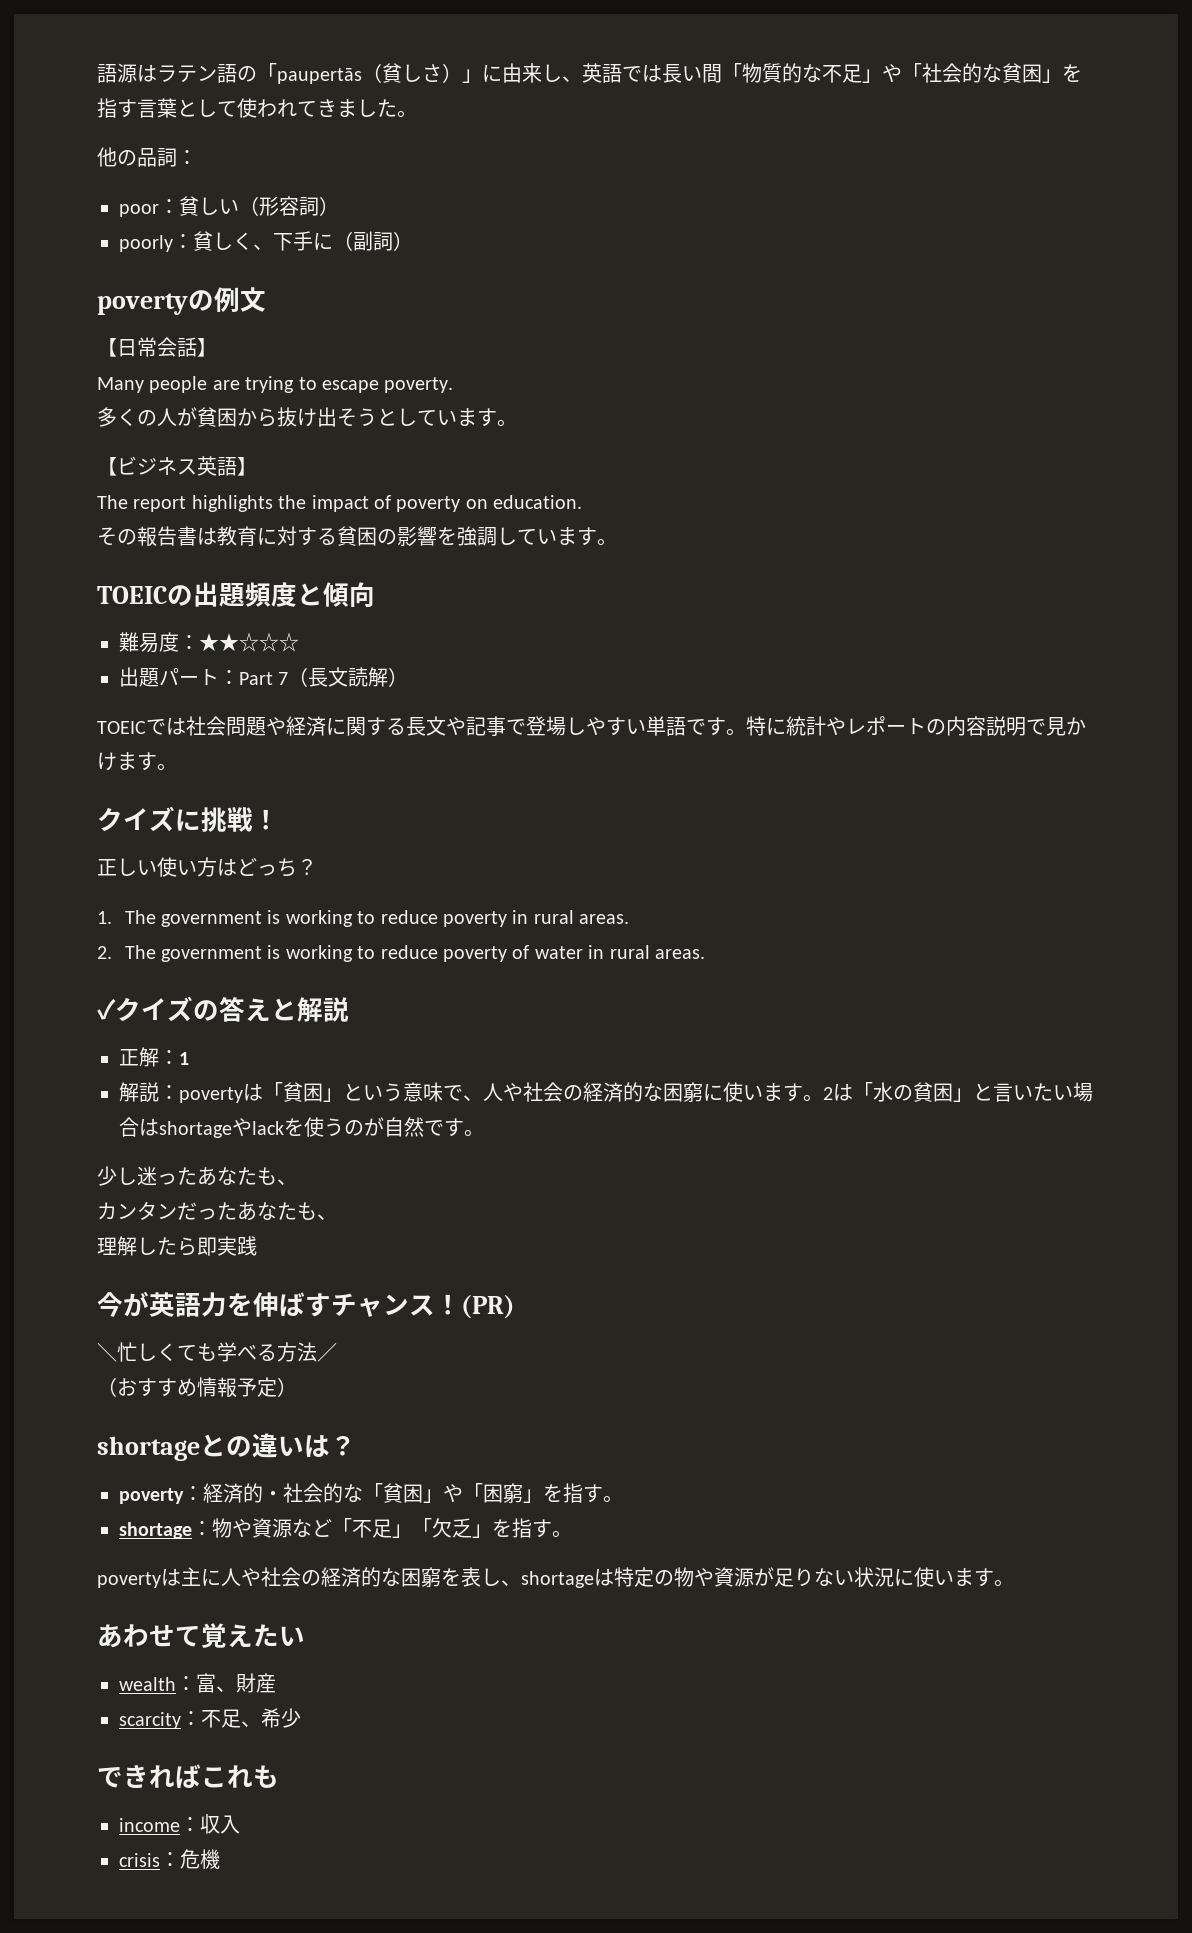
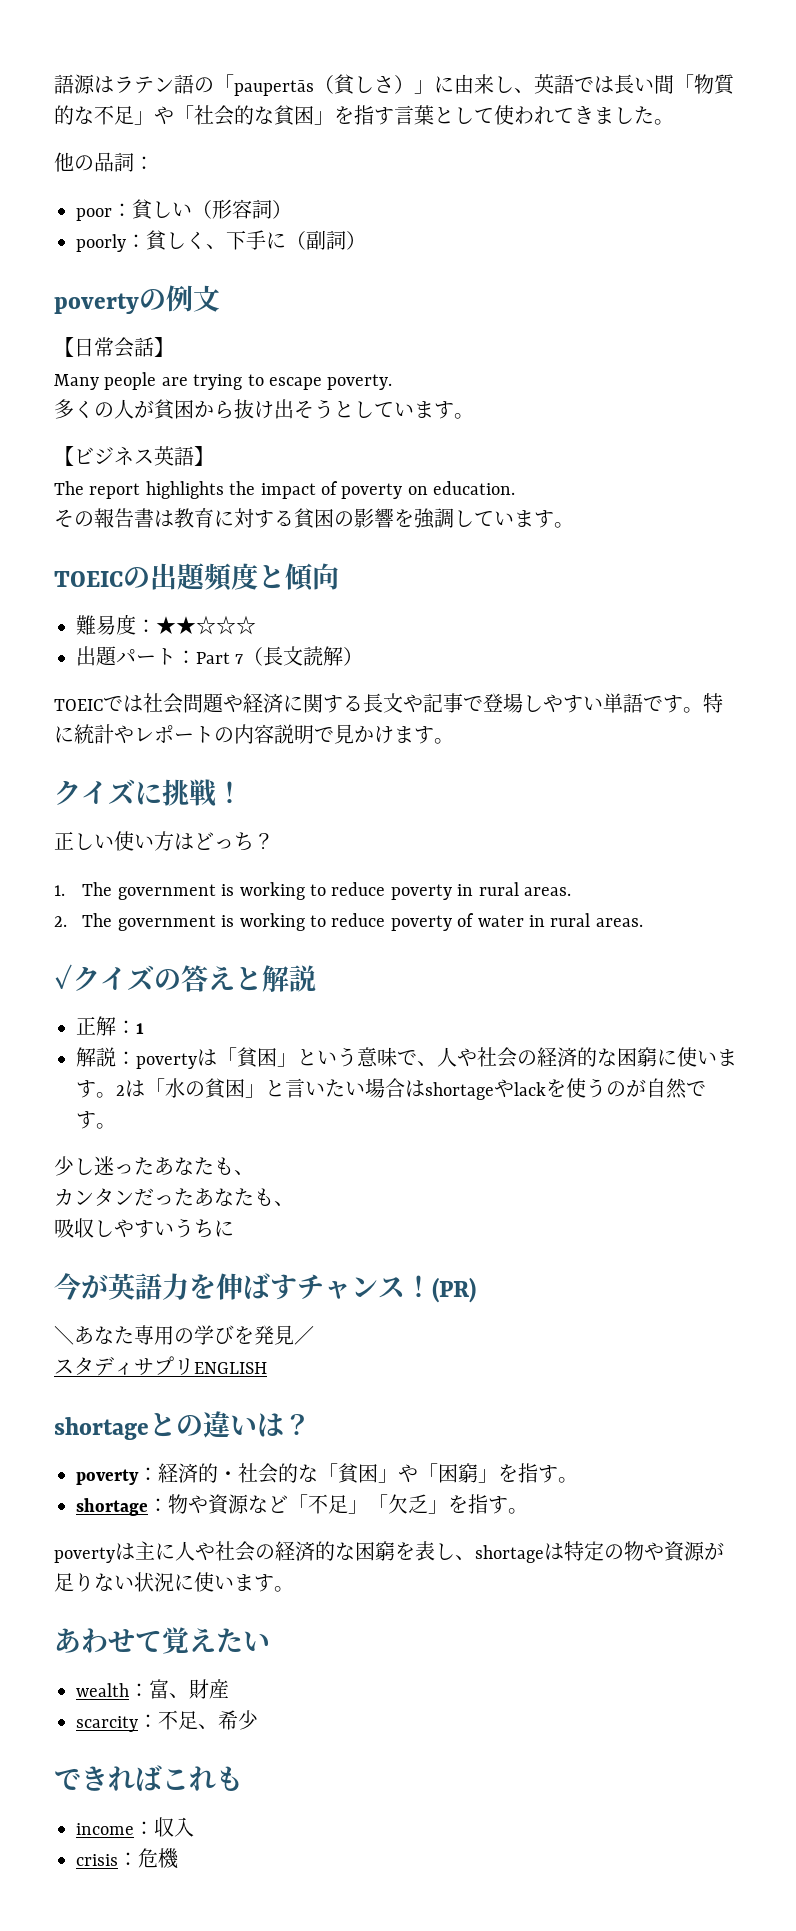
[97,1236,257,1256] 理解したら即実践 -> [54,1218,234,1238] 吸収しやすいうちに
[117,1342,337,1362] [97,1377,297,1398] 忙しくても学べる方法／ // （おすすめ情報予定） -> [74,1325,314,1345] [54,1356,267,1376] あなた専用の学びを発見／ // スタディサプリENGLISH

